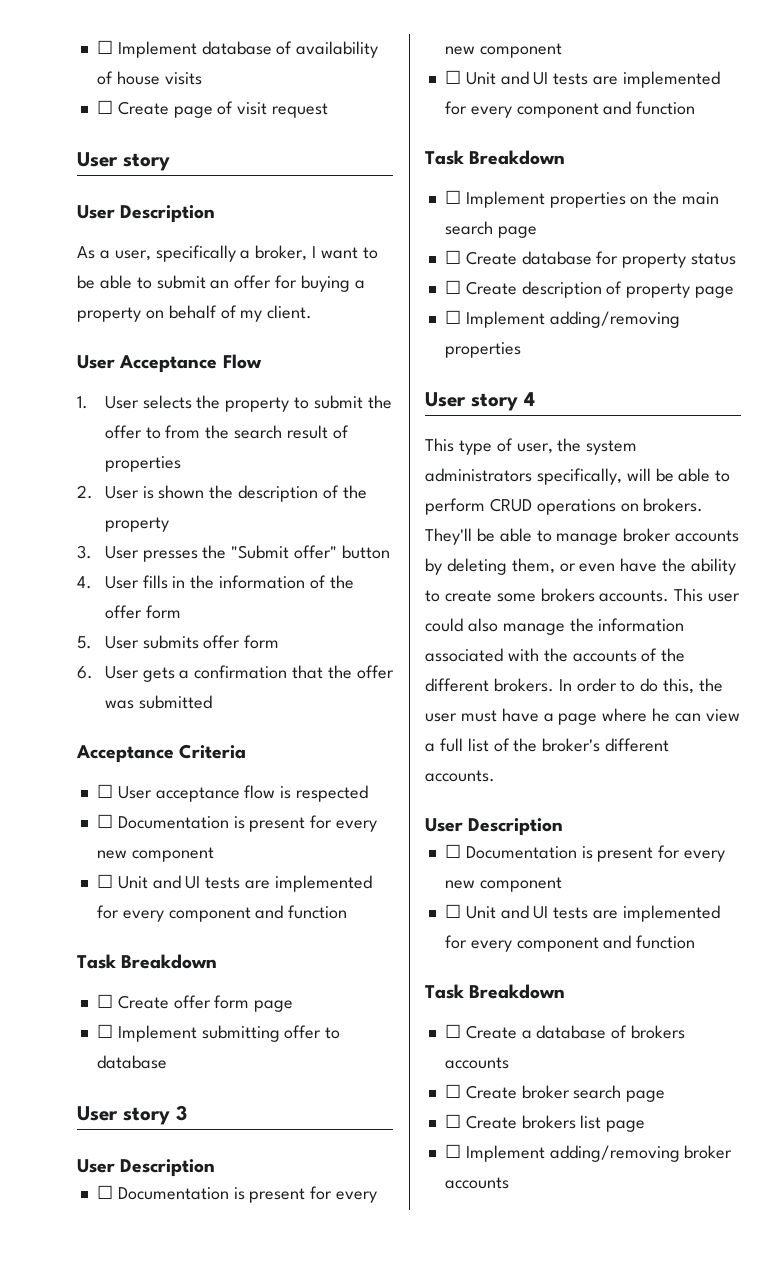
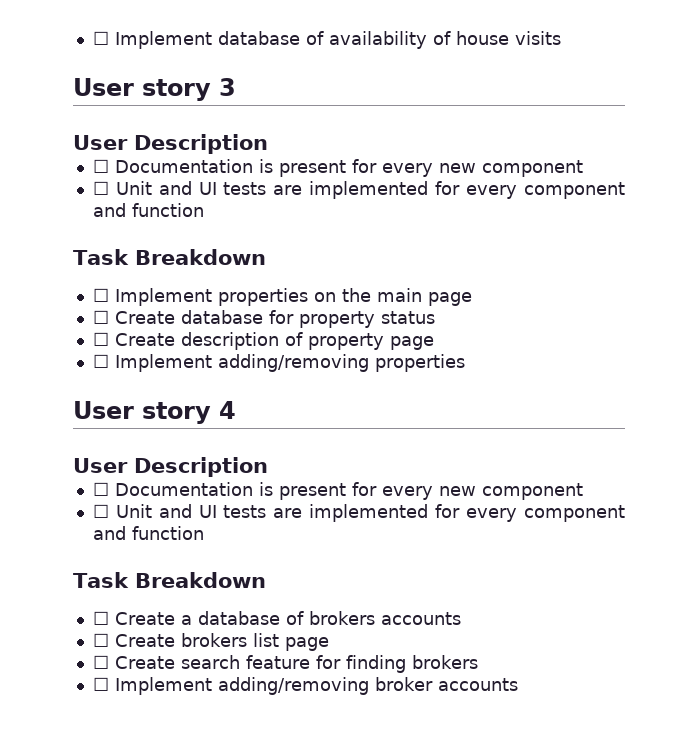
[96,100,329,118] [77,152,170,171] [77,205,216,223] [77,245,378,262] [77,275,365,292] [77,305,313,322] [77,354,262,373] [77,395,392,412] [104,425,349,439] [104,456,181,472] [77,485,367,502] [104,517,169,532] [77,545,391,562] [77,575,354,589] [104,605,181,619] [77,635,280,649] [77,665,394,682] [104,695,212,709] [76,744,247,763] [96,784,369,802] [96,814,378,832] [96,847,214,862] [96,874,372,892] [96,905,348,922] [77,954,218,969] [96,994,294,1012] [96,1024,341,1042] [96,1055,167,1069] // ☐ Create page of visit request // User story // User Description // As a user, specifically a broker, I want to be able to submit an offer for buying a property on behalf of my client. // User Acceptance Flow // 1. User selects the property to submit the offer to from the search result of properties // 2. User is shown the description of the property // 3. User presses the "Submit offer" button // 4. User fills in the information of the offer form // 5. User submits offer form // 6. User gets a confirmation that the offer was submitted // Acceptance Criteria // ☐ User acceptance flow is respected // ☐ Documentation is present for every new component // ☐ Unit and UI tests are implemented for every component and function // Task Breakdown // ☐ Create offer form page // ☐ Implement submitting offer to database -> (561, 38) none
[444,221,493,235] search -> (422, 295) none
[425,438,638,455] [425,468,731,485] [425,498,704,515] [425,528,740,545] [425,558,737,575] [425,588,741,602] [425,618,685,635] [425,648,686,662] [425,678,724,694] [425,708,740,725] [425,738,670,752] [425,770,495,782] // This type of user, the system administrators specifically, will be able to perform CRUD operations on brokers. They'll be able to manage broker accounts by deleting them, or even have the ability to create some brokers accounts. This user could also manage the information associated with the accounts of the different brokers. In order to do this, the user must have a page where he can view a full list of the broker's different accounts. -> (236, 410) none
[521,1085,666,1102] [444,1114,646,1132] broker search page // ☐ Create brokers list page -> [180,633,329,651] [92,655,478,673] brokers list page // ☐ Create search feature for finding brokers

